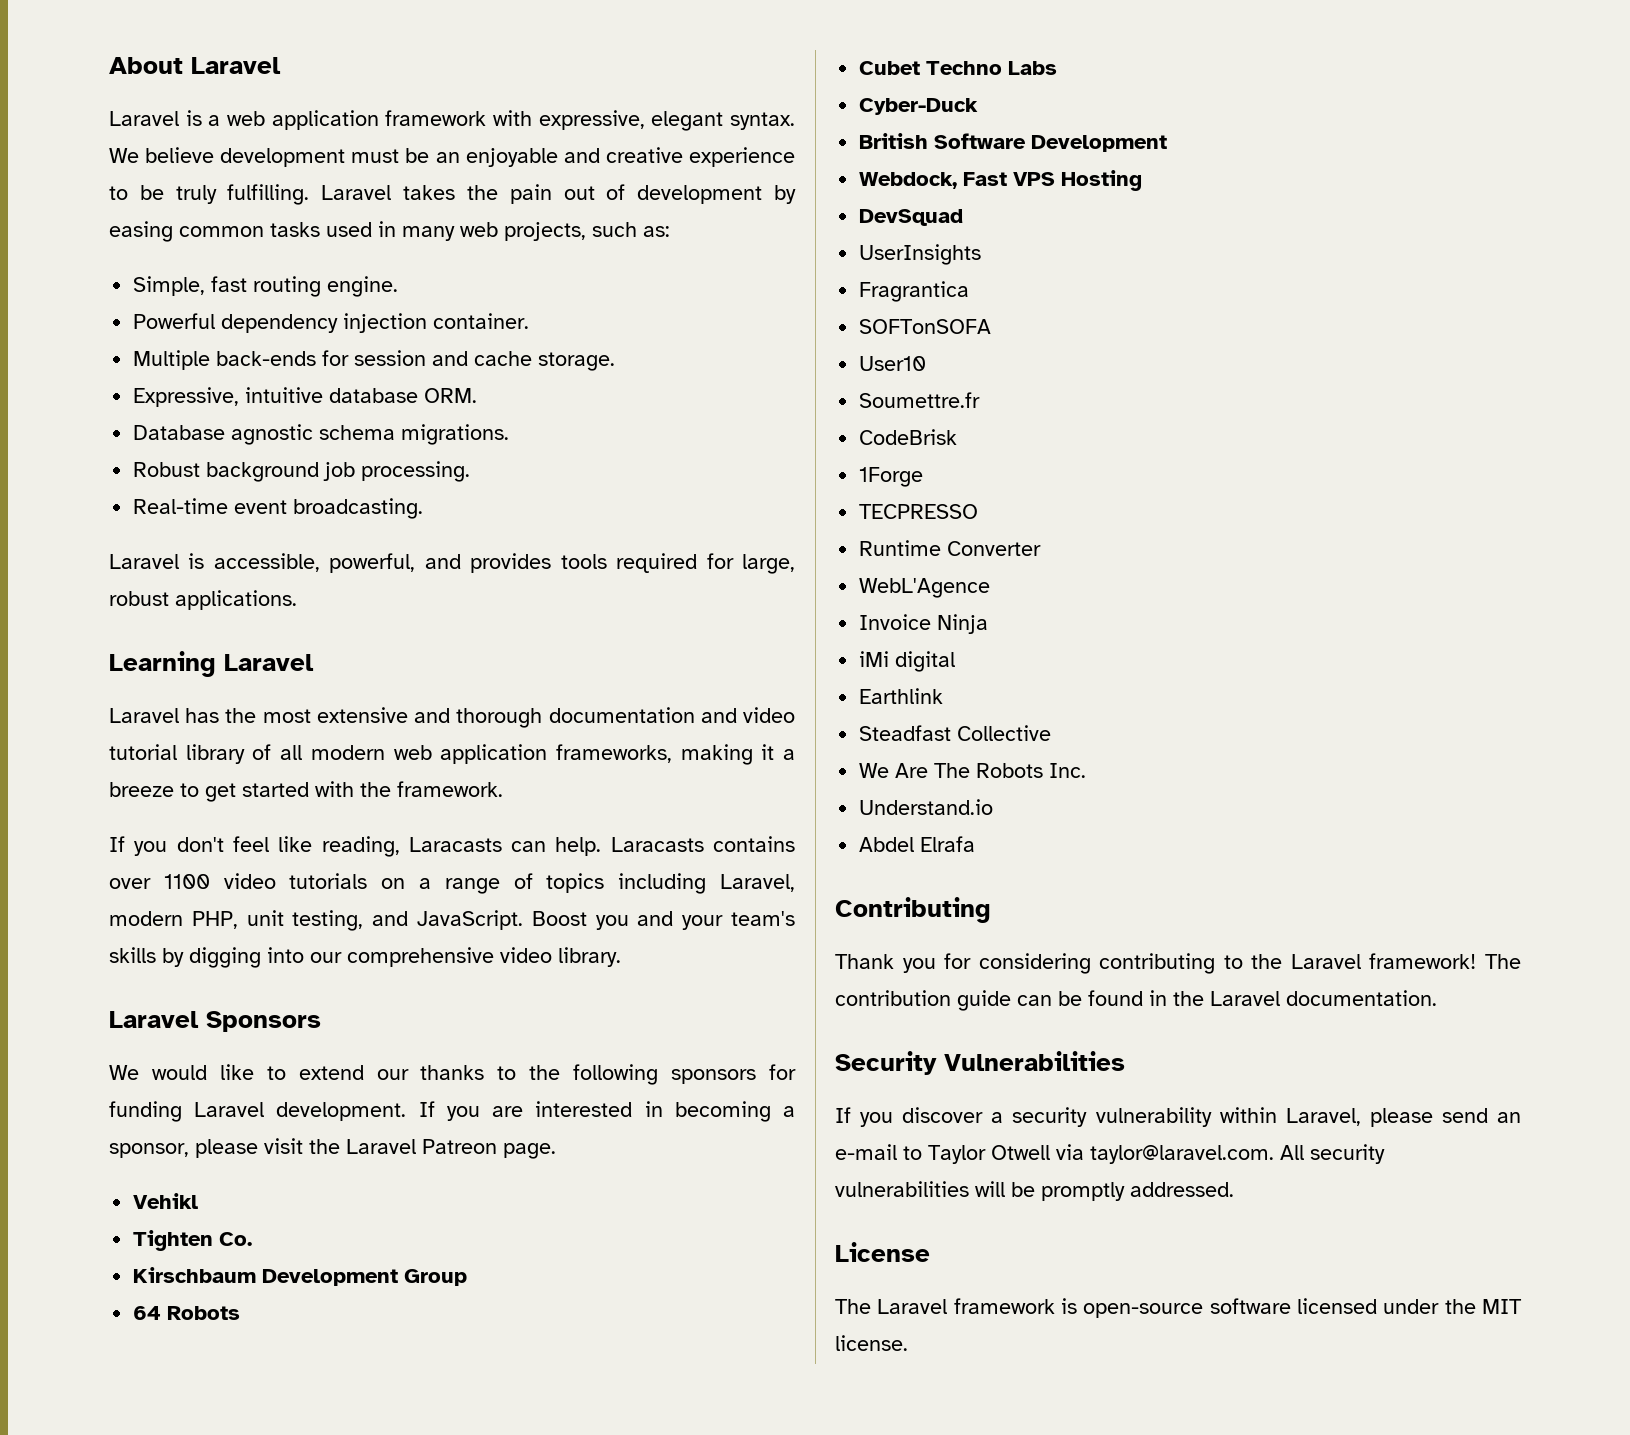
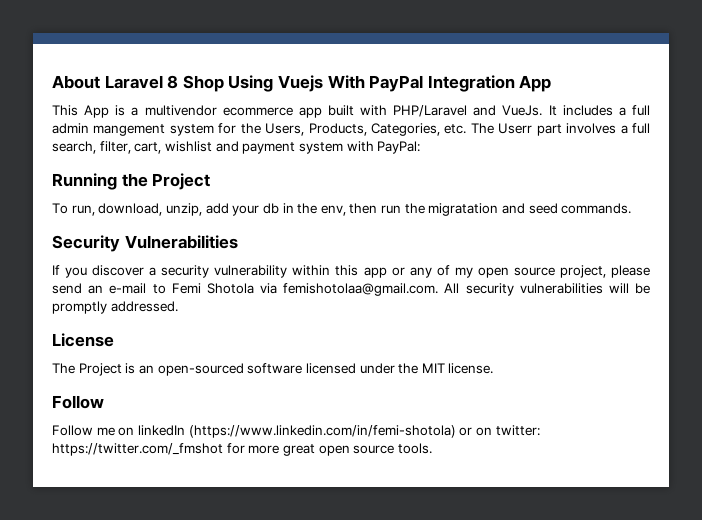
[109,110,795,131] [109,147,795,167] [109,184,796,205] [109,221,670,242] [133,276,399,297] [133,313,530,333] [133,350,616,371] [133,387,478,407] [133,424,510,445] [133,461,471,482] [133,498,424,519] [109,553,796,574] [109,590,297,610] [109,651,314,677] [109,707,795,728] [109,744,795,765] [109,781,503,802] [109,836,795,857] [109,873,795,894] [109,910,795,931] [109,947,621,968] [109,1011,321,1032] [109,1064,796,1085] [109,1101,795,1122] [109,1138,556,1159] [133,1193,199,1209] [133,1230,253,1251] [133,1267,468,1286] [133,1306,241,1320] [859,61,1058,75] [859,98,979,115] [859,133,1168,152] [859,170,1143,191] [859,209,964,226] [859,244,982,265] [859,281,970,302] [859,319,992,334] [859,356,927,371] [859,392,981,408] [859,429,958,445] [859,467,924,487] [859,504,979,519] [859,540,1042,556] [859,578,991,598] [859,614,989,634] [859,651,956,672] [859,688,944,704] [859,725,1052,741] [859,763,1087,778] [859,799,994,815] [859,836,976,852] [835,897,991,923] [835,953,1521,974] [835,990,1437,1011] // Laravel is a web application framework with expressive, elegant syntax. We believe development must be an enjoyable and creative experience to be truly fulfilling. Laravel takes the pain out of development by easing common tasks used in many web projects, such as: // Simple, fast routing engine. // Powerful dependency injection container. // Multiple back-ends for session and cache storage. // Expressive, intuitive database ORM. // Database agnostic schema migrations. // Robust background job processing. // Real-time event broadcasting. // Laravel is accessible, powerful, and provides tools required for large, robust applications. // Learning Laravel // Laravel has the most extensive and thorough documentation and video tutorial library of all modern web application frameworks, making it a breeze to get started with the framework. // If you don't feel like reading, Laracasts can help. Laracasts contains over 1100 video tutorials on a range of topics including Laravel, modern PHP, unit testing, and JavaScript. Boost you and your team's skills by digging into our comprehensive video library. // Laravel Sponsors // We would like to extend our thanks to the following sponsors for funding Laravel development. If you are interested in becoming a sponsor, please visit the Laravel Patreon page. // Vehikl // Tighten Co. // Kirschbaum Development Group // 64 Robots // Cubet Techno Labs // Cyber-Duck // British Software Development // Webdock, Fast VPS Hosting // DevSquad // UserInsights // Fragrantica // SOFTonSOFA // User10 // Soumettre.fr // CodeBrisk // 1Forge // TECPRESSO // Runtime Converter // WebL'Agence // Invoice Ninja // iMi digital // Earthlink // Steadfast Collective // We Are The Robots Inc. // Understand.io // Abdel Elrafa // Contributing // Thank you for considering contributing to the Laravel framework! The contribution guide can be found in the Laravel documentation. -> [167,75,552,92] [52,105,650,118] [52,123,651,136] [52,141,421,154] [52,173,211,190] [52,203,632,216] 8 Shop Using Vuejs With PayPal Integration App // This App is a multivendor ecommerce app built with PHP/Laravel and VueJs. It includes a full admin mangement system for the Users, Products, Categories, etc. The Userr part involves a full search, filter, cart, wishlist and payment system with PayPal: // Running the Project // To run, download, unzip, add your db in the env, then run the migratation and seed commands.
[1285,1108,1361,1126] Laravel, -> [335,265,606,278] this app or any of my open source project,
[928,1144,1274,1164] Taylor Otwell via taylor@laravel.com. -> [171,283,439,296] Femi Shotola via femishotolaa@gmail.com.
[877,1298,1204,1318] Laravel framework is open-source -> [78,363,244,376] Project is an open-sourced
(908, 1343) none -> [52,395,104,409] [52,425,540,438] [52,443,432,456] // Follow // Follow me on linkedIn (https://www.linkedin.com/in/femi-shotola) or on twitter: https://twitter.com/_fmshot for more great open source tools.

